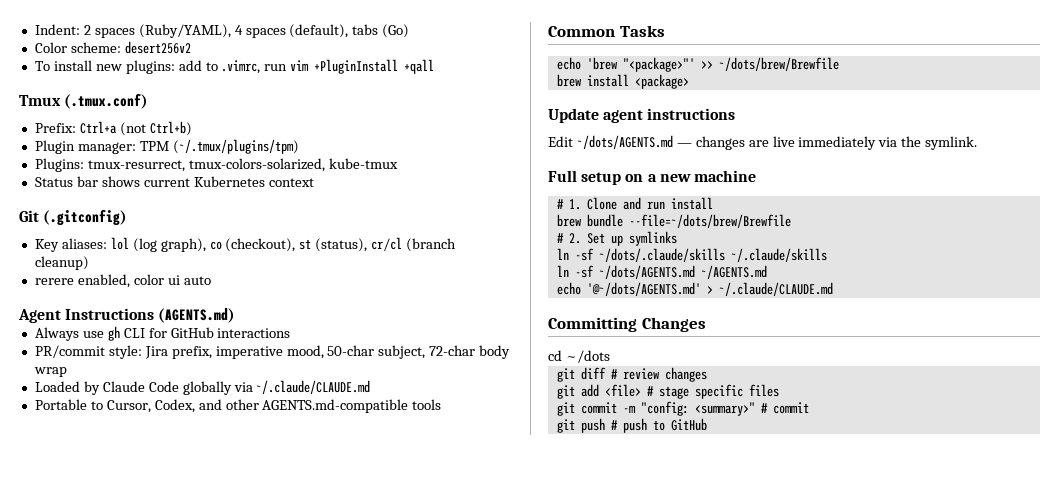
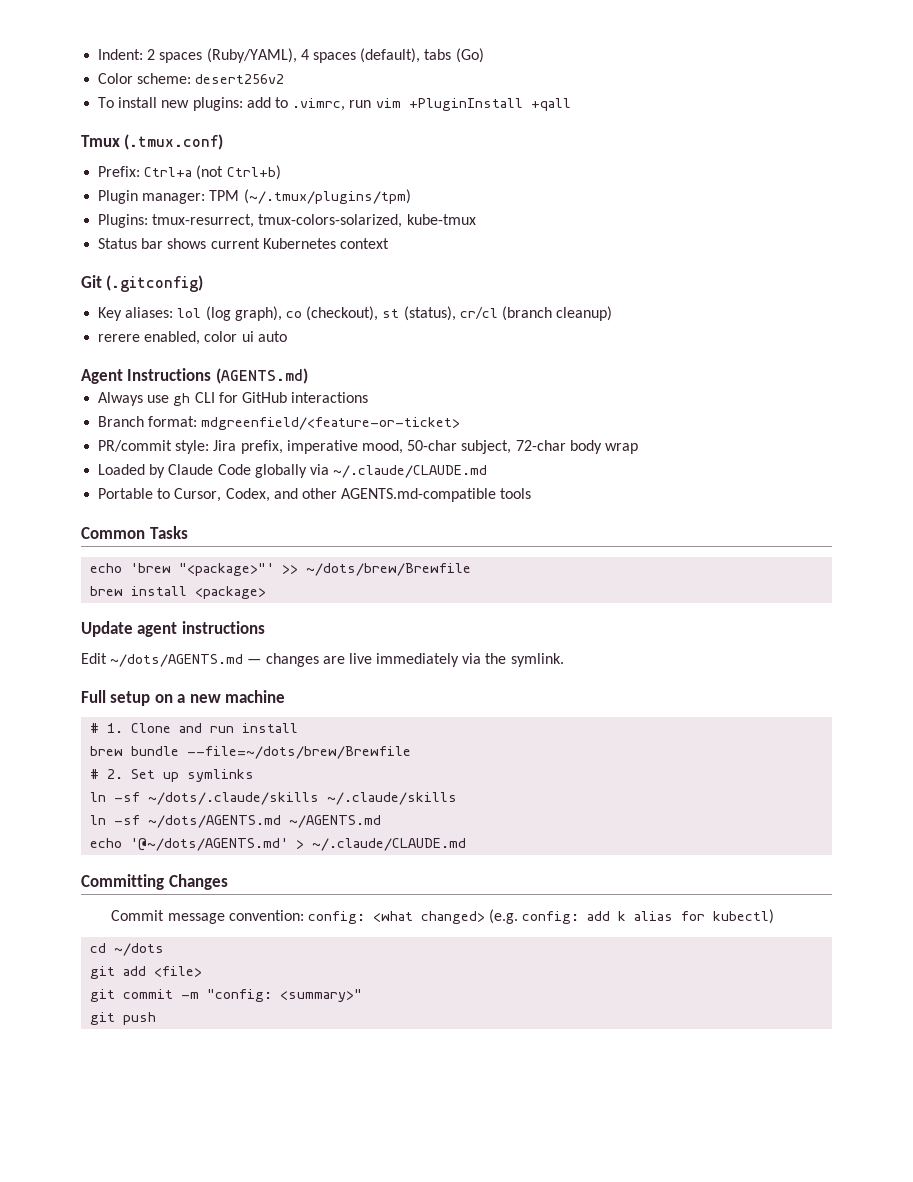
(291, 333) none -> [98,416,461,430] // Branch format: mdgreenfield/<feature-or-ticket>
[548,350,610,363] [556,367,707,382] cd ~/dots // git diff # review changes -> [111,909,775,924] [90,943,165,956] Commit message convention: config: <what changed> (e.g. config: add k alias for kubectl) // cd ~/dots
[646,384,779,399] # stage specific files -> (203, 971) none
[760,402,809,414] # commit -> (363, 995) none
[610,418,707,433] # push to GitHub -> (157, 1018) none

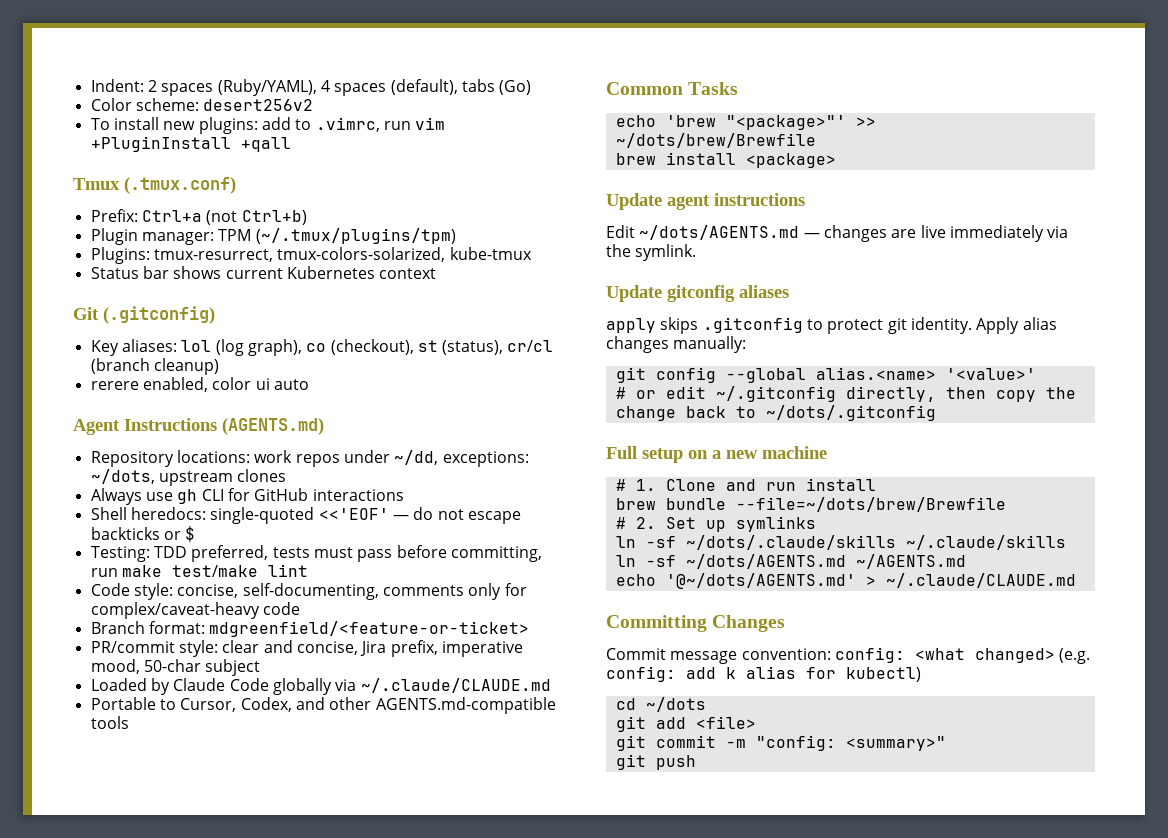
(308, 376) none -> [90,450,529,467] [90,469,287,486] // Repository locations: work repos under ~/dd, exceptions: ~/dots, upstream clones
(369, 397) none -> [90,507,521,524] [90,526,196,542] [90,545,542,562] [90,564,308,577] [90,583,527,600] [90,602,300,619] // Shell heredocs: single-quoted <<'EOF' — do not escape backticks or $ // Testing: TDD preferred, tests must pass before committing, run make test/make lint // Code style: concise, self-documenting, comments only for complex/caveat-heavy code
(210, 447) none -> [222,640,358,655] clear and concise,
[461,440,638,454] subject, 72-char body wrap -> [205,659,261,676] subject
(564, 660) none -> [606,285,789,302] [606,317,1057,334] [606,336,747,353] [615,367,1036,383] [615,386,1076,402] [615,405,936,421] // Update gitconfig aliases // apply skips .gitconfig to protect git identity. Apply alias changes manually: // git config --global alias.<name> '<value>' // # or edit ~/.gitconfig directly, then copy the change back to ~/dots/.gitconfig

